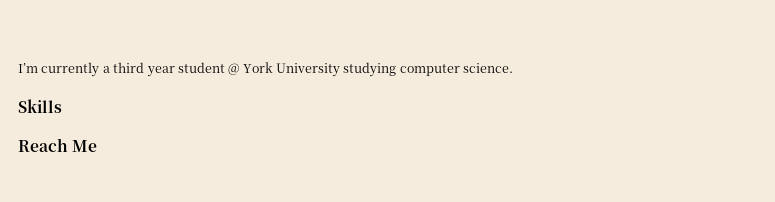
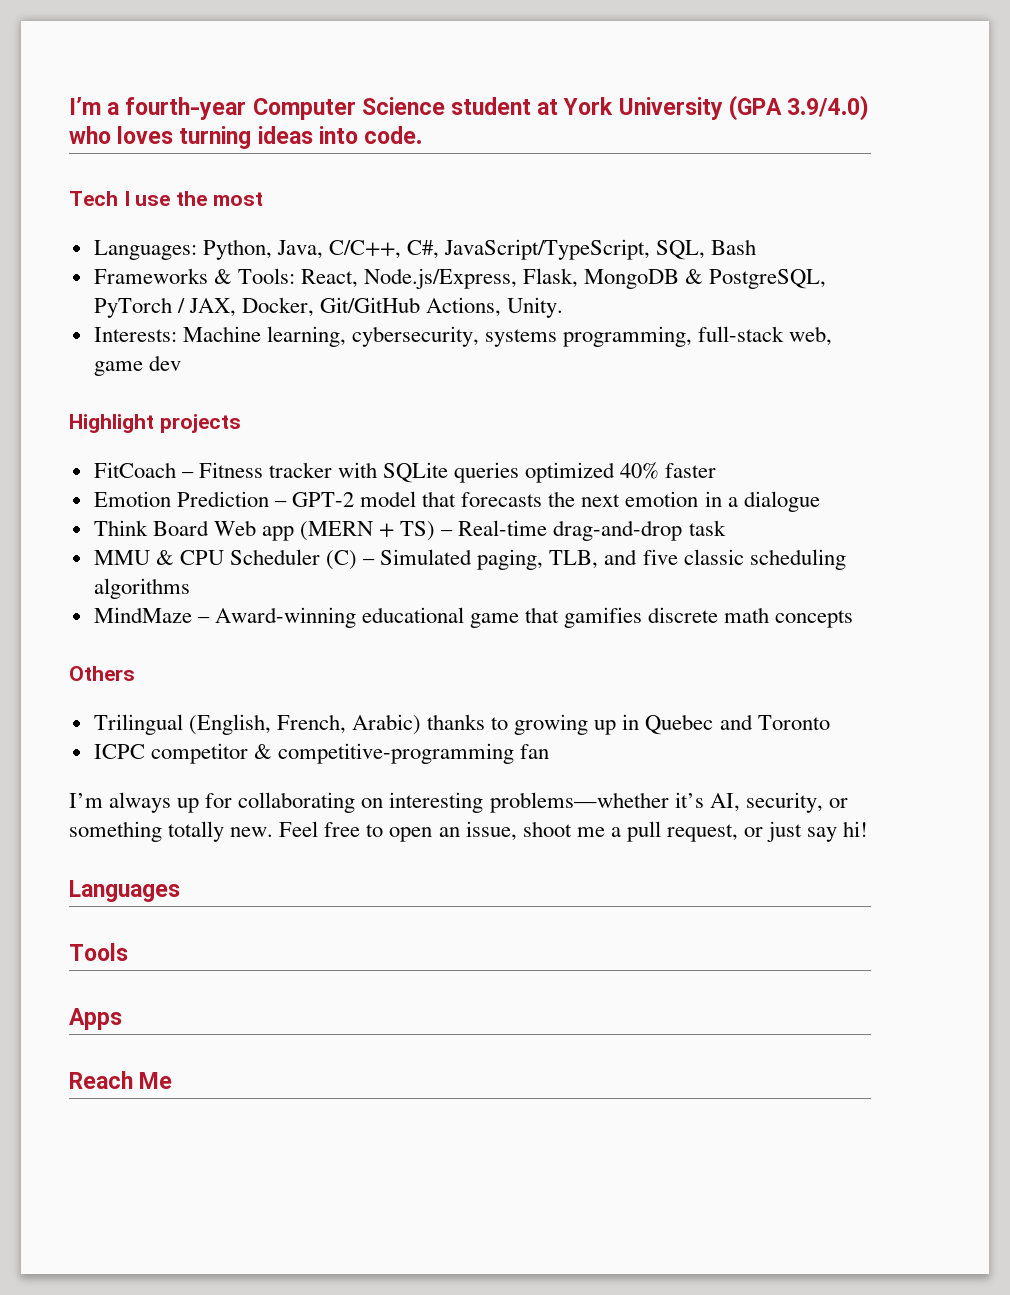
[18,62,514,77] [18,99,62,113] I’m currently a third year student @ York University studying computer science. // Skills -> [69,95,870,121] [69,126,423,149] [69,191,263,206] [93,239,757,260] [93,268,827,289] [93,297,564,318] [93,326,833,347] [93,355,181,376] [69,414,241,433] [93,462,717,483] [93,491,820,512] [93,520,726,541] [93,549,846,570] [93,578,190,599] [93,607,854,628] [69,666,135,681] [93,714,830,735] [93,743,550,764] [69,792,848,813] [69,821,869,842] [69,880,180,902] [69,943,128,961] [69,1008,122,1030] I’m a fourth-year Computer Science student at York University (GPA 3.9/4.0) who loves turning ideas into code. // Tech I use the most // Languages: Python, Java, C/C++, C#, JavaScript/TypeScript, SQL, Bash // Frameworks & Tools: React, Node.js/Express, Flask, MongoDB & PostgreSQL, PyTorch / JAX, Docker, Git/GitHub Actions, Unity. // Interests: Machine learning, cybersecurity, systems programming, full-stack web, game dev // Highlight projects // FitCoach – Fitness tracker with SQLite queries optimized 40% faster // Emotion Prediction – GPT-2 model that forecasts the next emotion in a dialogue // Think Board Web app (MERN + TS) – Real-time drag-and-drop task // MMU & CPU Scheduler (C) – Simulated paging, TLB, and five classic scheduling algorithms // MindMaze – Award-winning educational game that gamifies discrete math concepts // Others // Trilingual (English, French, Arabic) thanks to growing up in Quebec and Toronto // ICPC competitor & competitive-programming fan // I’m always up for collaborating on interesting problems—whether it’s AI, security, or something totally new. Feel free to open an issue, shoot me a pull request, or just say hi! // Languages // Tools // Apps

